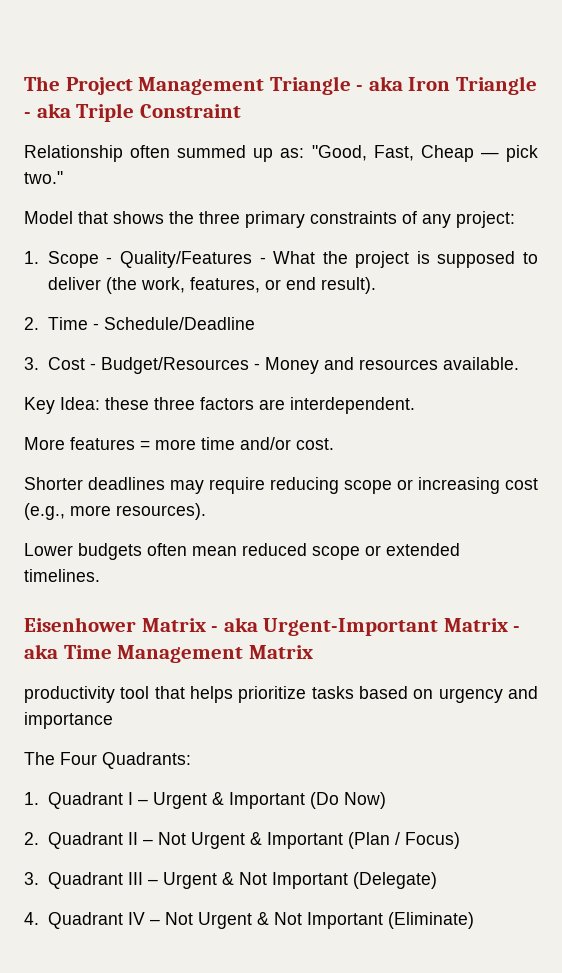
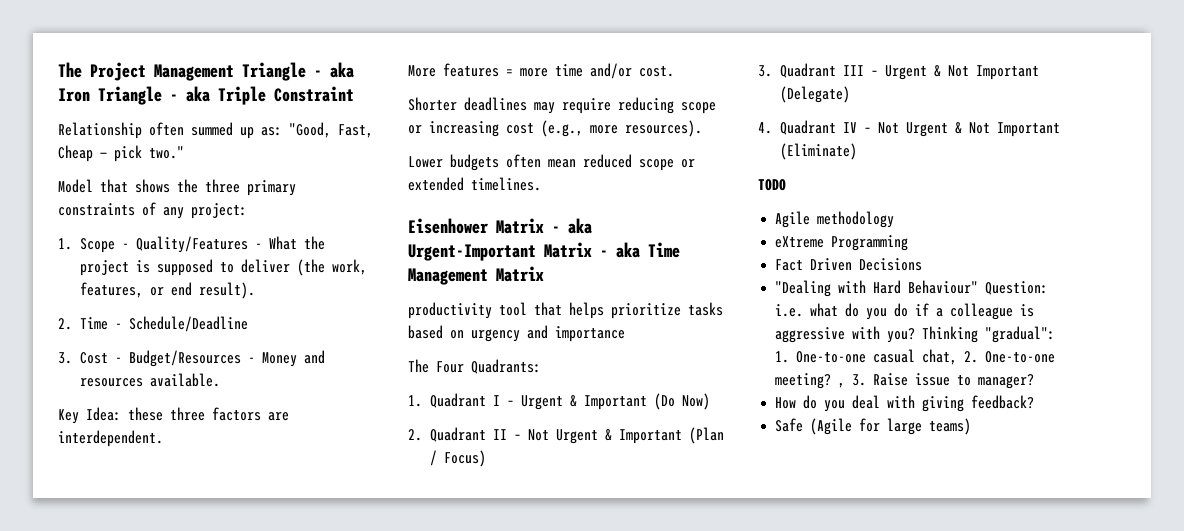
(474, 920) none -> [758,179,786,191] [775,211,895,228] [775,235,909,251] [775,258,923,271] [775,280,1049,297] [775,303,1035,320] [775,326,1056,343] [775,349,1056,365] [775,373,1035,389] [775,395,1035,412] [775,418,972,435] // TODO // Agile methodology // eXtreme Programming // Fact Driven Decisions // "Dealing with Hard Behaviour" Question: i.e. what do you do if a colleague is aggressive with you? Thinking "gradual": 1. One-to-one casual chat, 2. One-to-one meeting? , 3. Raise issue to manager? // How do you deal with giving feedback? // Safe (Agile for large teams)

